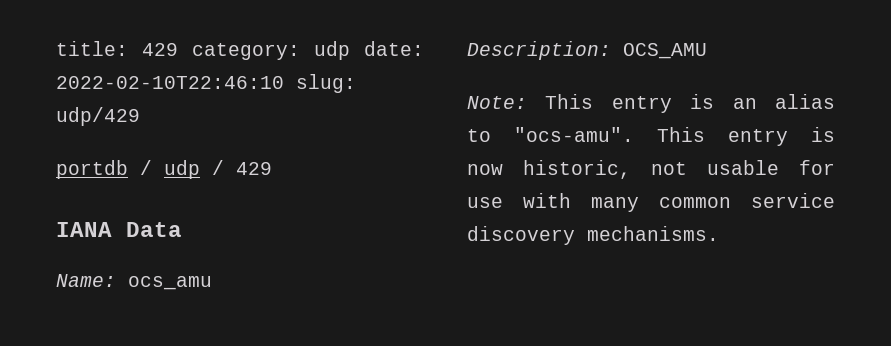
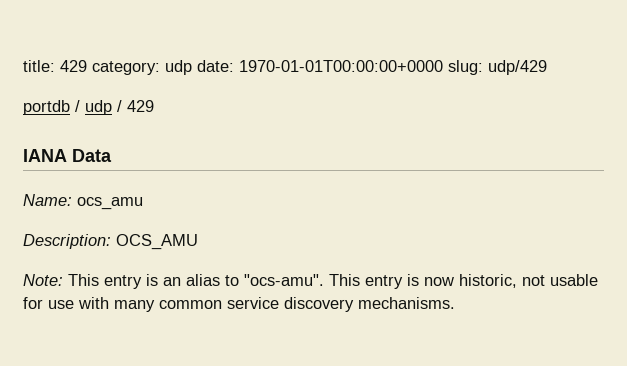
[56,76,284,89] 2022-02-10T22:46:10 -> [239,60,443,72] 1970-01-01T00:00:00+0000

